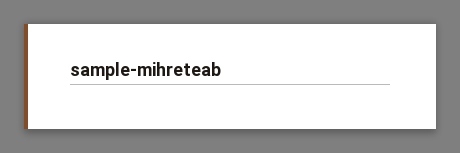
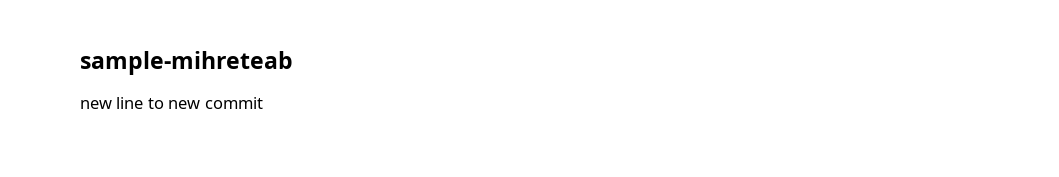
(221, 71) none -> [80,97,263,109] // new line to new commit

